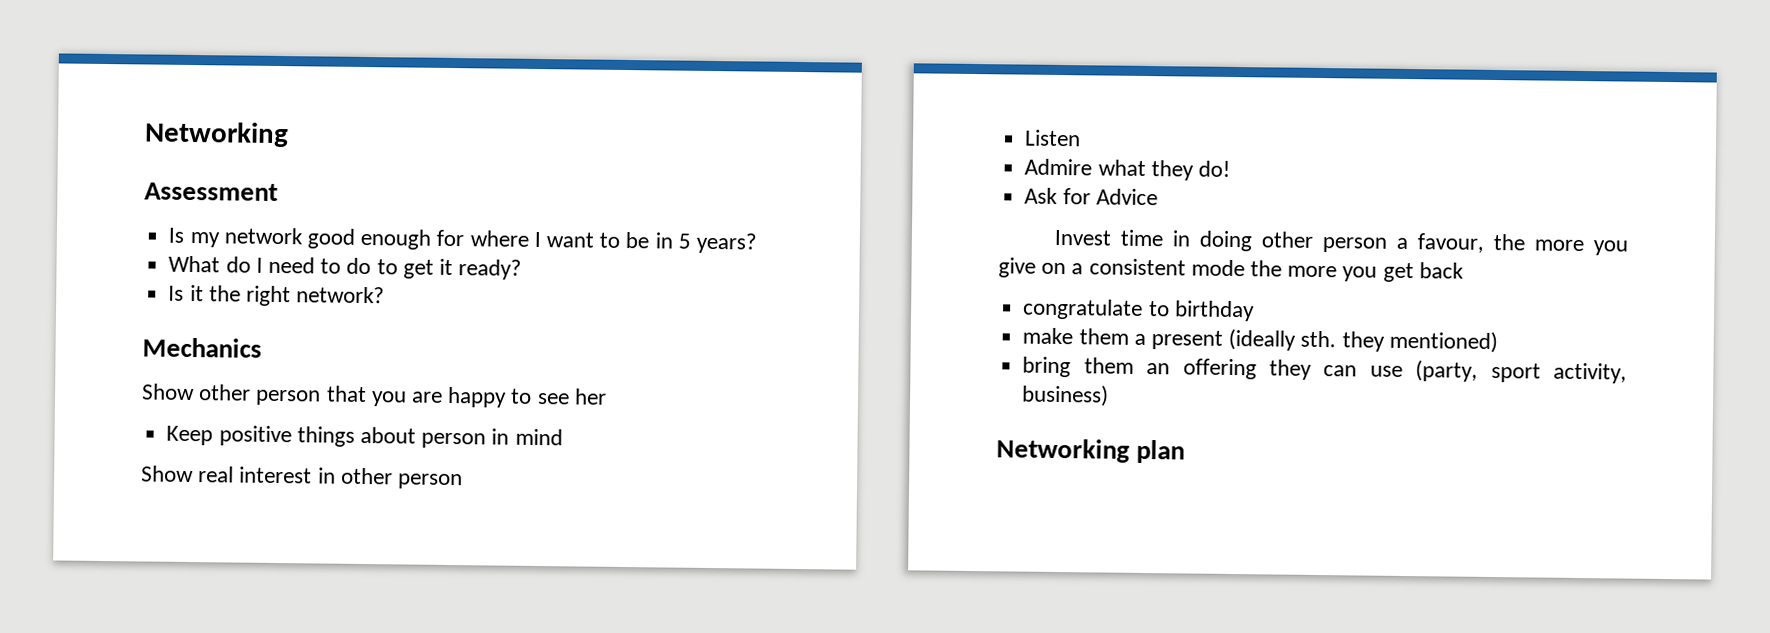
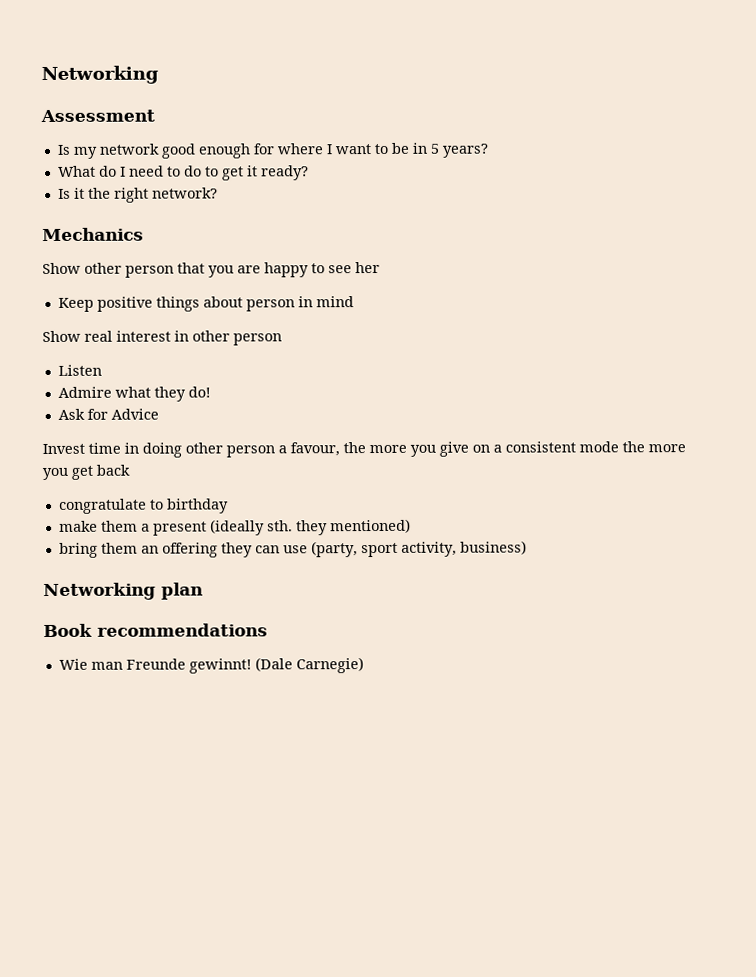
(1186, 451) none -> [43,623,268,637] [58,657,364,674] // Book recommendations // Wie man Freunde gewinnt! (Dale Carnegie)

